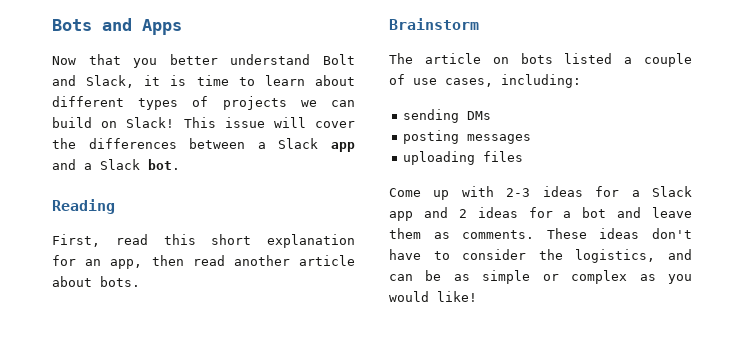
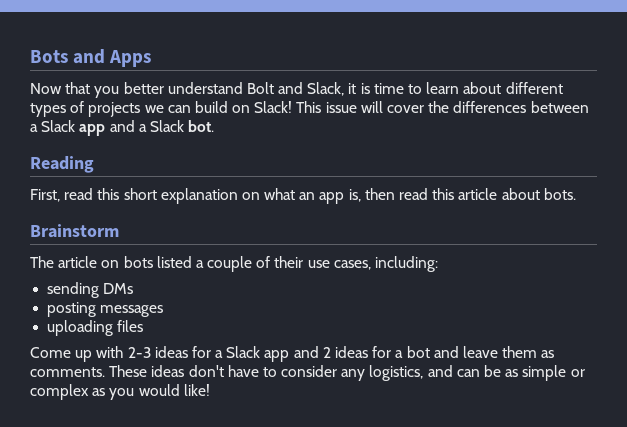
[52,255,143,269] for an app, -> [241,188,361,204] on what an app is,
[233,255,290,266] another -> [432,188,455,200] this
(405, 79) none -> [274,256,304,268] their
[538,249,563,260] the -> [341,369,366,381] any

